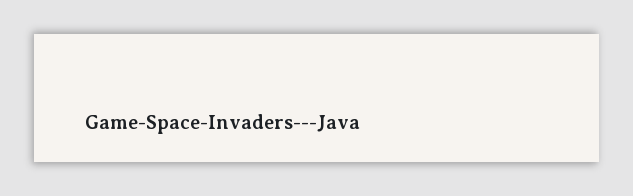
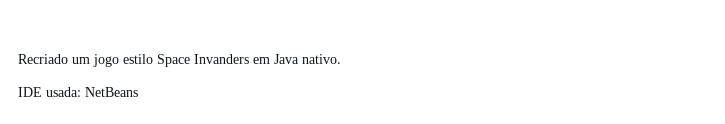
[85,114,360,134] Game-Space-Invaders---Java -> [18,54,341,67] [18,87,138,97] Recriado um jogo estilo Space Invanders em Java nativo. // IDE usada: NetBeans

